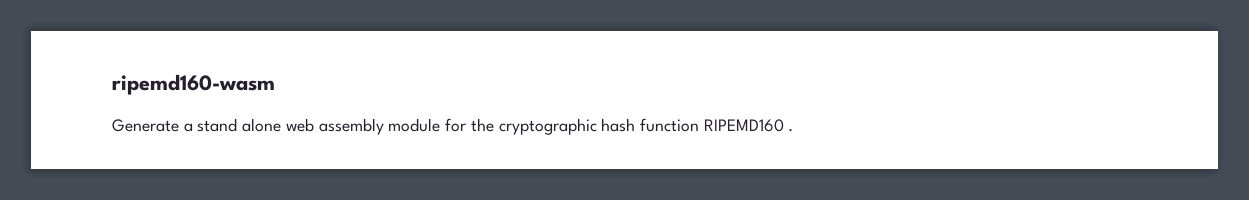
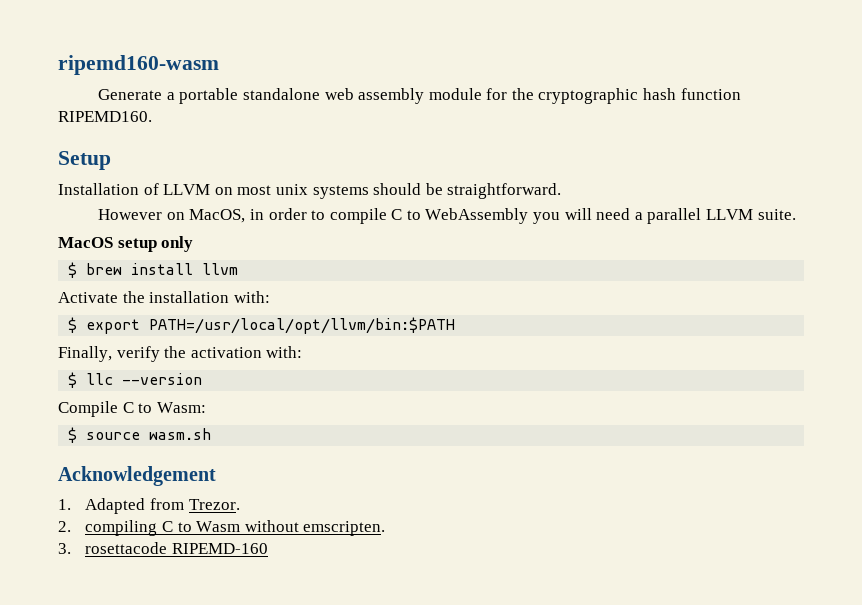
[197,118,282,132] stand alone -> [179,88,320,104] portable standalone
[703,119,794,132] RIPEMD160 . -> [58,111,152,122] [58,151,111,170] [58,183,562,199] [98,208,796,224] [58,236,194,252] [68,262,239,278] [58,291,270,303] [68,317,456,334] [58,346,303,362] [68,372,203,388] [58,401,206,417] [68,427,212,443] [58,466,216,486] [58,498,240,514] [58,520,386,536] [58,542,269,554] RIPEMD160. // Setup // Installation of LLVM on most unix systems should be straightforward. // However on MacOS, in order to compile C to WebAssembly you will need a parallel LLVM suite. // MacOS setup only // $ brew install llvm // Activate the installation with: // $ export PATH=/usr/local/opt/llvm/bin:$PATH // Finally, verify the activation with: // $ llc --version // Compile C to Wasm: // $ source wasm.sh // Acknowledgement // 1. Adapted from Trezor. // 2. compiling C to Wasm without emscripten. // 3. rosettacode RIPEMD-160

